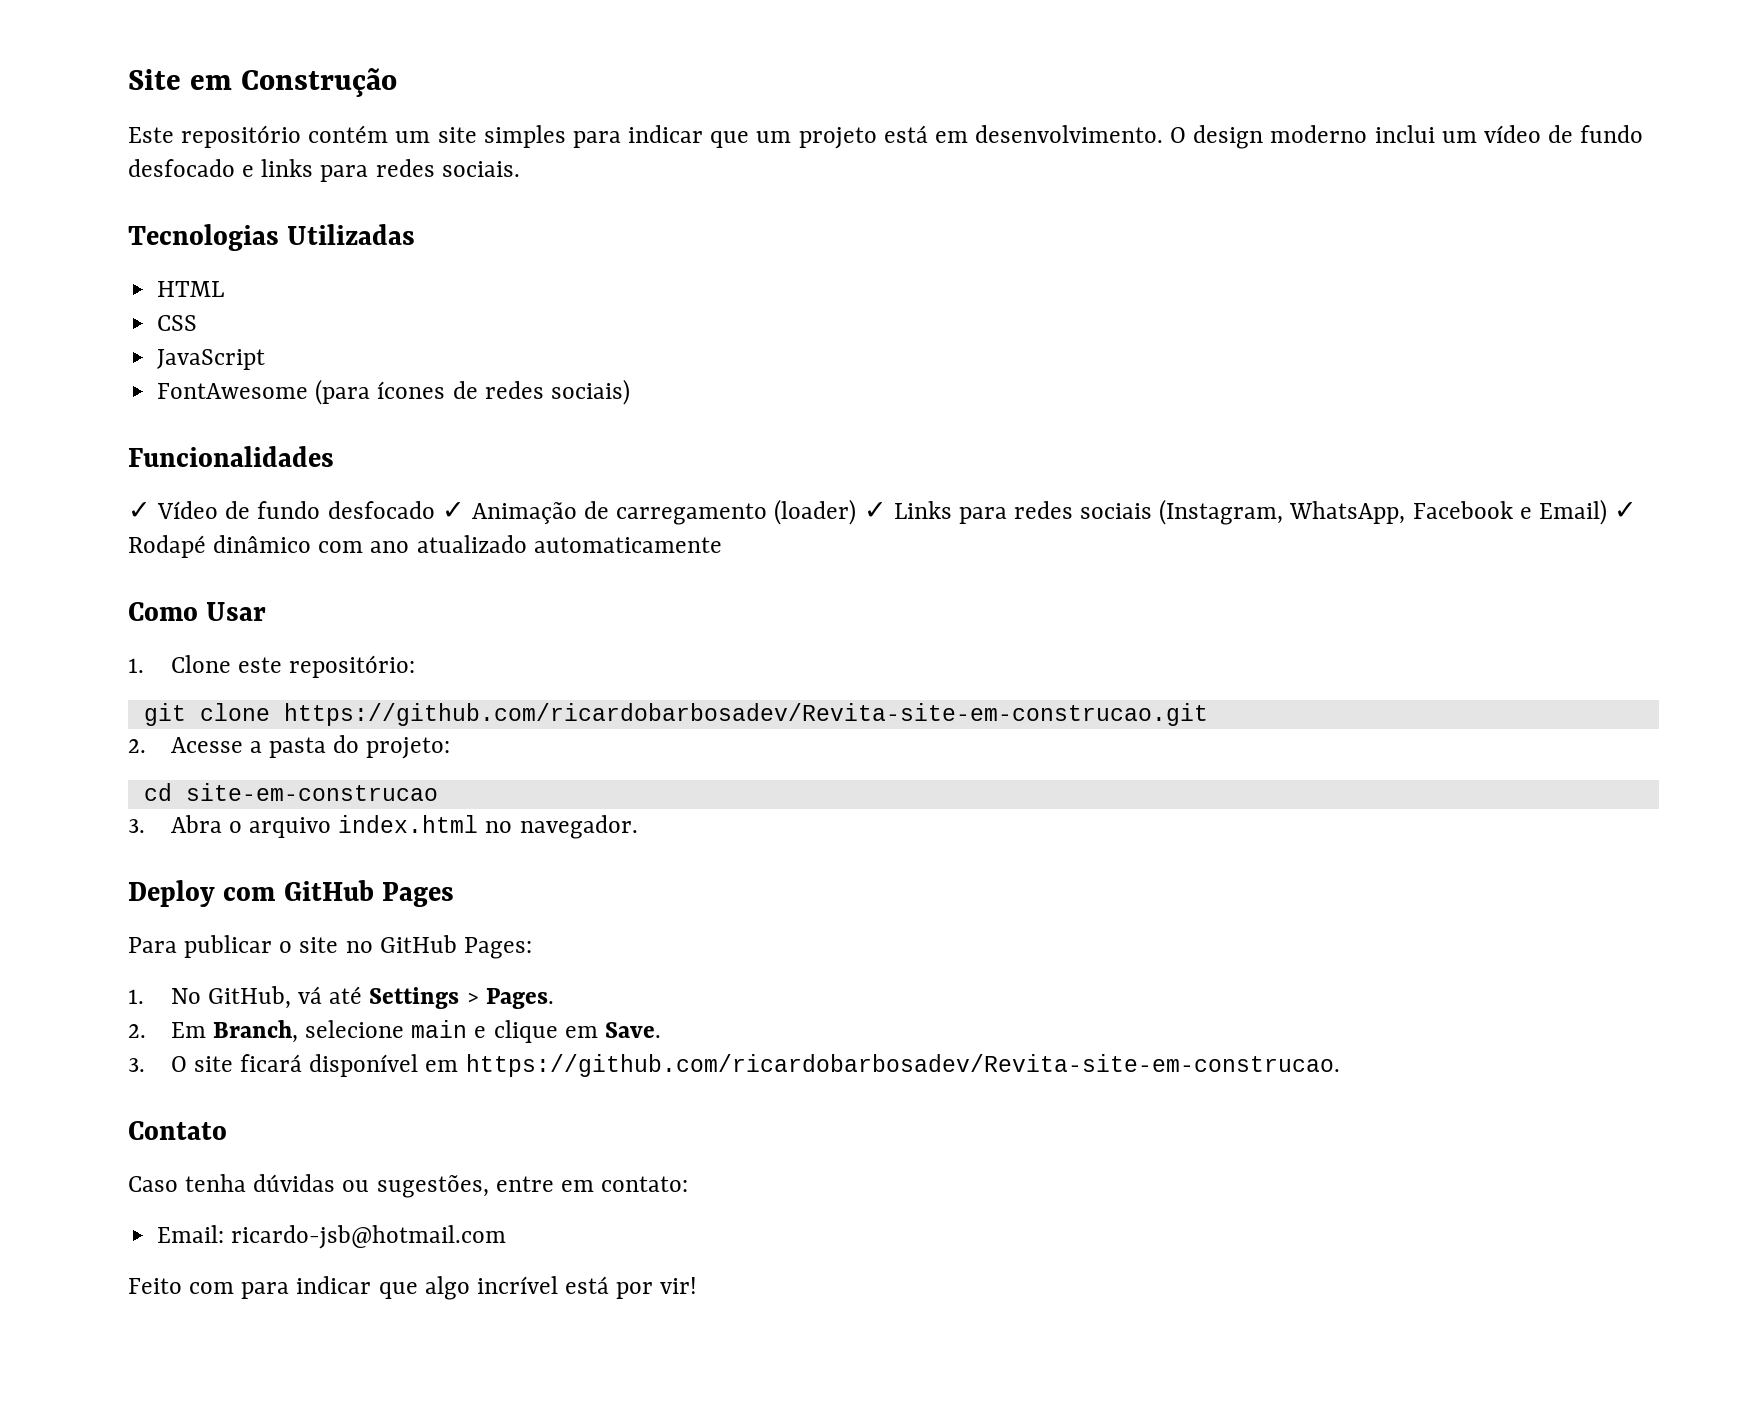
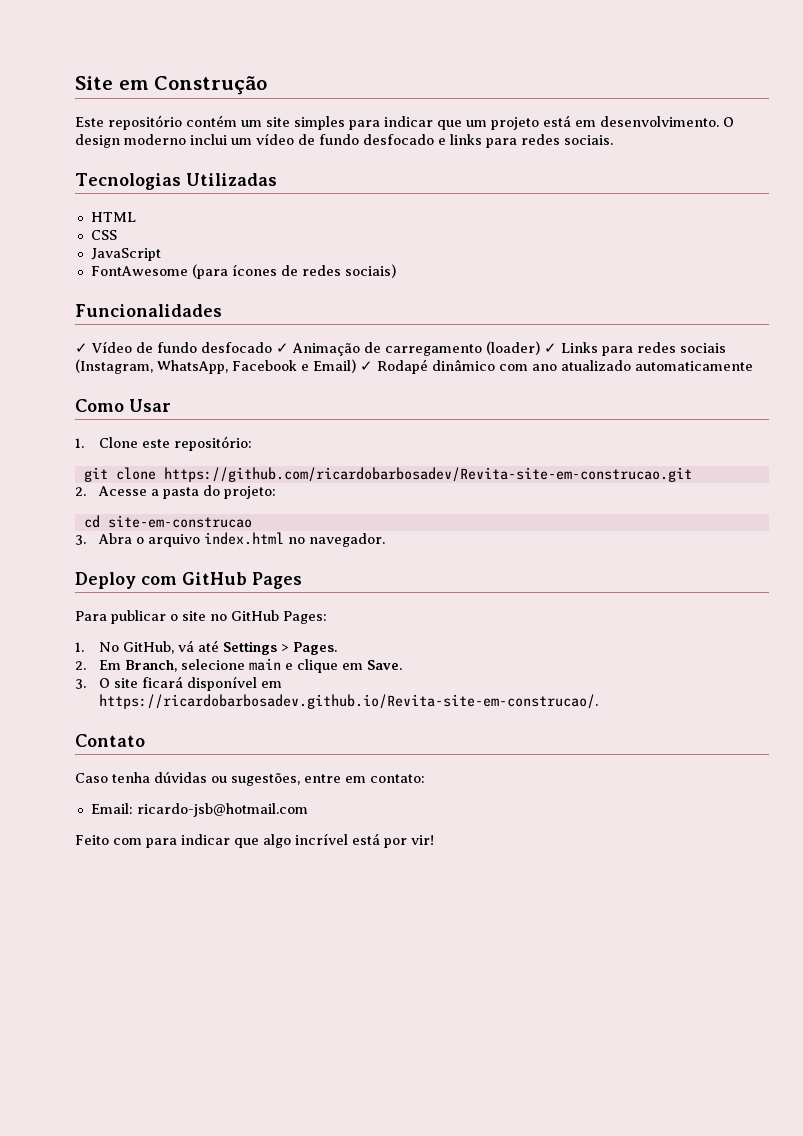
[465,1054,1340,1077] https://github.com/ricardobarbosadev/Revita-site-em-construcao. -> [99,694,599,709] https://ricardobarbosadev.github.io/Revita-site-em-construcao/.

